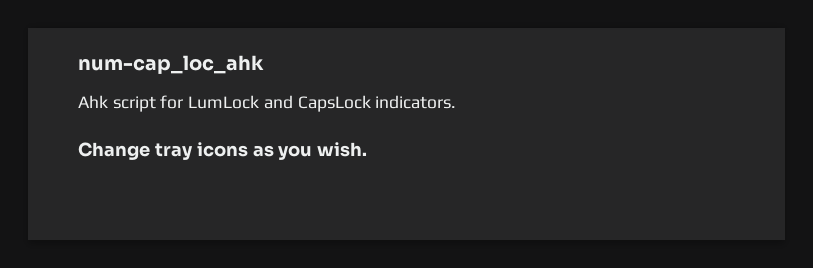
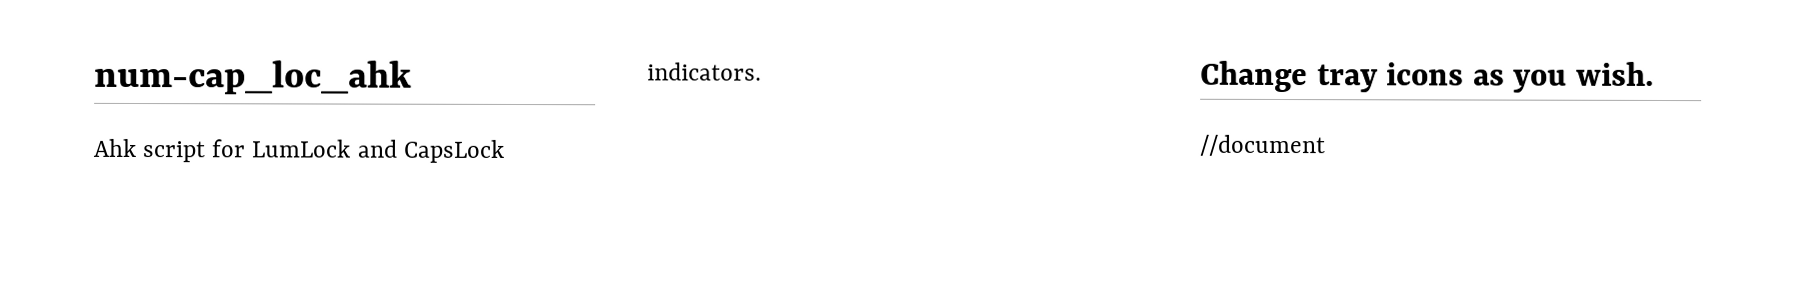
(368, 149) none -> [1199,134,1326,157] // //document

